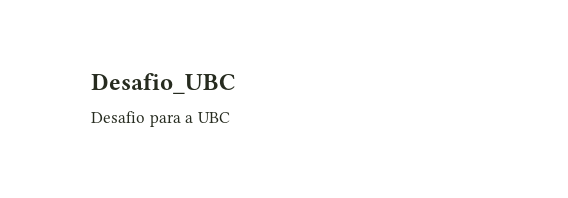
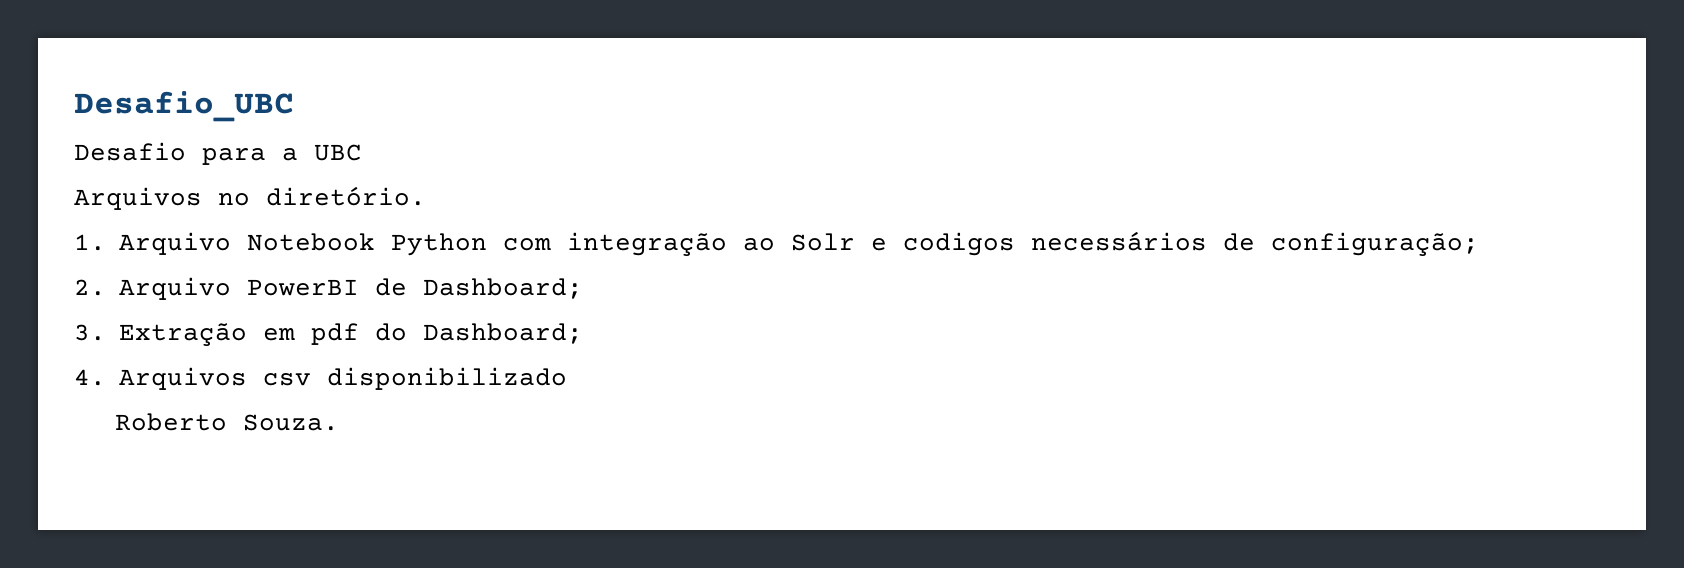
(230, 117) none -> [74,186,426,210] [74,231,1479,256] [74,277,583,300] [74,323,583,346] [74,367,567,390] [115,413,340,431] // Arquivos no diretório. // 1. Arquivo Notebook Python com integração ao Solr e codigos necessários de configuração; // 2. Arquivo PowerBI de Dashboard; // 3. Extração em pdf do Dashboard; // 4. Arquivos csv disponibilizado // Roberto Souza.

